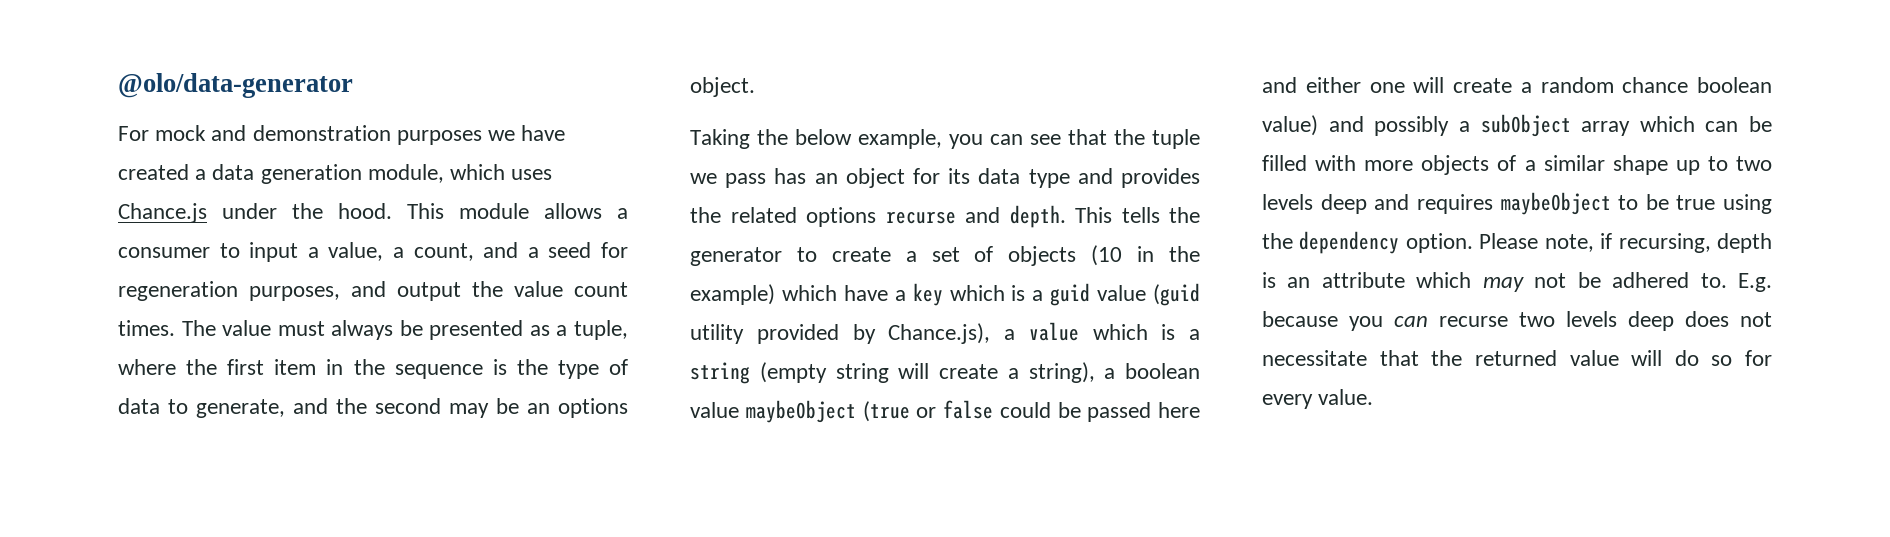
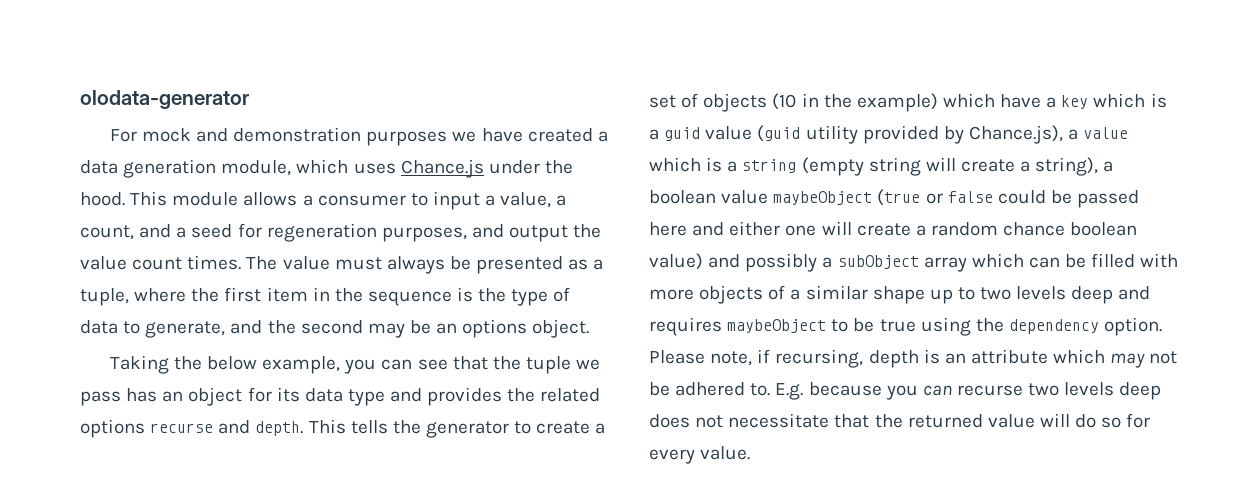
[118,73,353,98] @olo/data-generator -> [80,90,249,109] olodata-generator

